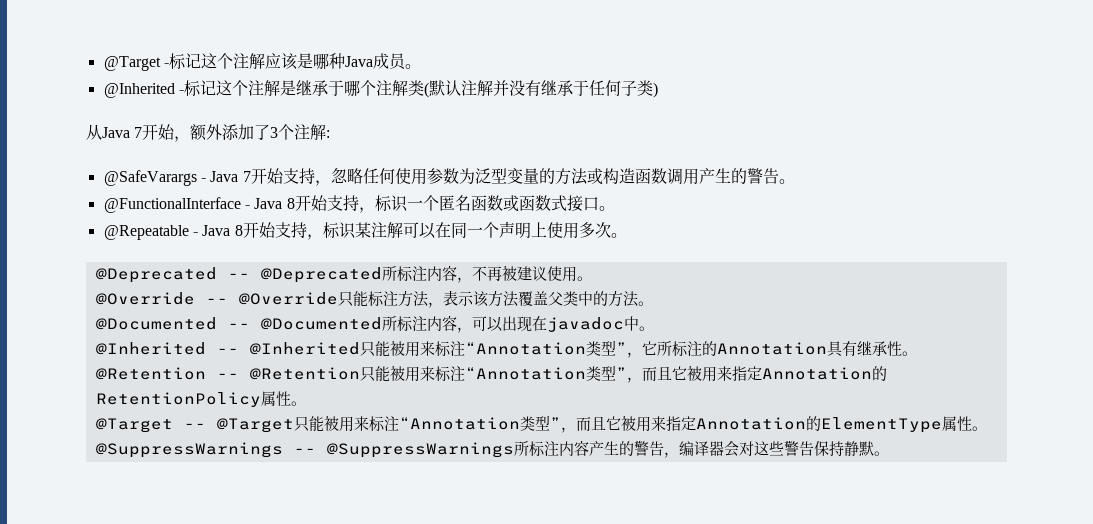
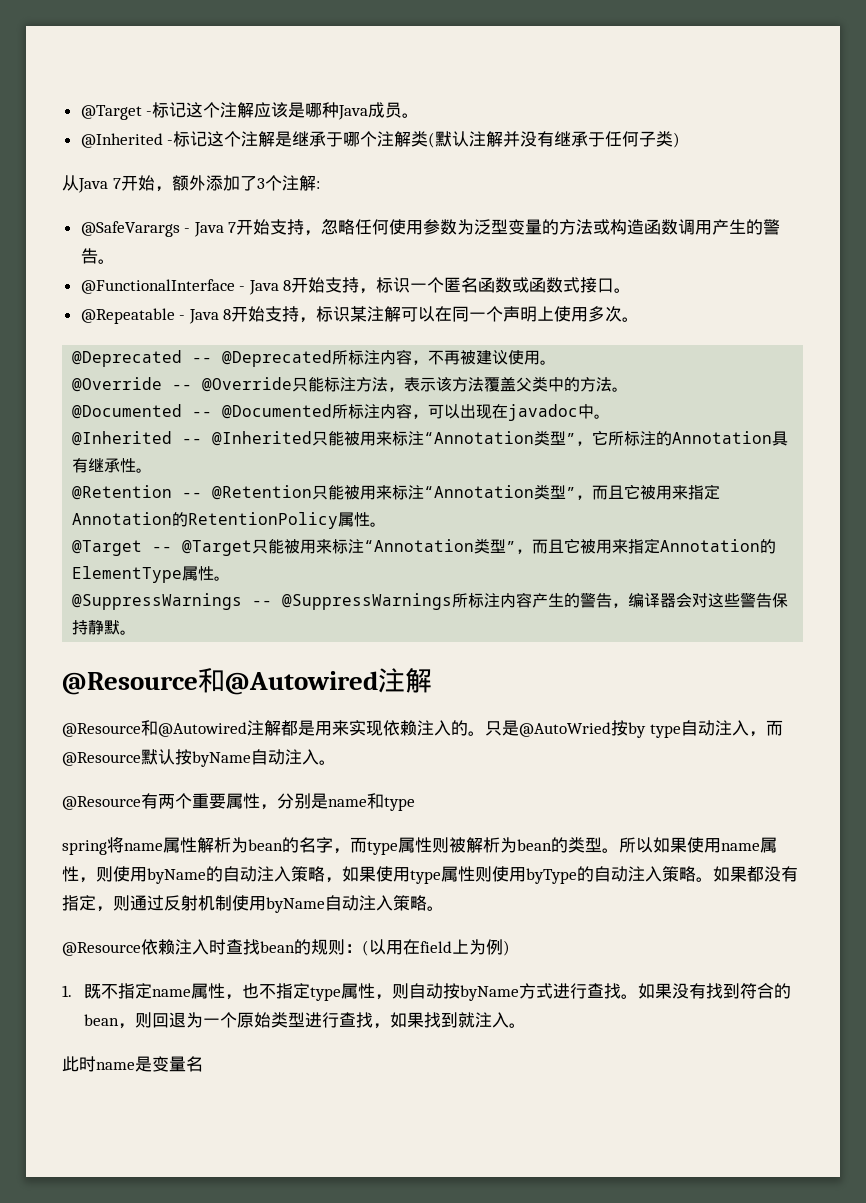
(889, 453) none -> [62,668,432,695] [62,720,783,738] [62,749,336,767] [62,793,415,811] [62,837,777,855] [62,866,798,884] [62,895,444,913] [62,939,510,956] [62,983,792,1001] [84,1012,527,1029] [62,1056,203,1072] // @Resource和@Autowired注解 // @Resource和@Autowired注解都是用来实现依赖注入的。只是@AutoWried按by type自动注入，而@Resource默认按byName自动注入。 // @Resource有两个重要属性，分别是name和type // spring将name属性解析为bean的名字，而type属性则被解析为bean的类型。所以如果使用name属性，则使用byName的自动注入策略，如果使用type属性则使用byType的自动注入策略。如果都没有指定，则通过反射机制使用byName自动注入策略。 // @Resource依赖注入时查找bean的规则：(以用在field上为例) // 1.既不指定name属性，也不指定type属性，则自动按byName方式进行查找。如果没有找到符合的bean，则回退为一个原始类型进行查找，如果找到就注入。 // 此时name是变量名

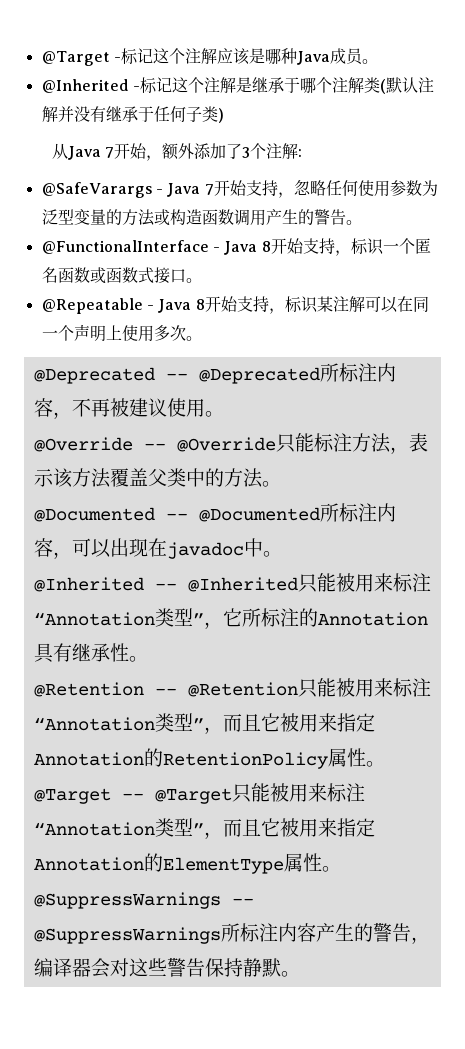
[62,668,432,695] [62,720,783,738] [62,749,336,767] [62,793,415,811] [62,837,777,855] [62,866,798,884] [62,895,444,913] [62,939,510,956] [62,983,792,1001] [84,1012,527,1029] [62,1056,203,1072] // @Resource和@Autowired注解 // @Resource和@Autowired注解都是用来实现依赖注入的。只是@AutoWried按by type自动注入，而@Resource默认按byName自动注入。 // @Resource有两个重要属性，分别是name和type // spring将name属性解析为bean的名字，而type属性则被解析为bean的类型。所以如果使用name属性，则使用byName的自动注入策略，如果使用type属性则使用byType的自动注入策略。如果都没有指定，则通过反射机制使用byName自动注入策略。 // @Resource依赖注入时查找bean的规则：(以用在field上为例) // 1.既不指定name属性，也不指定type属性，则自动按byName方式进行查找。如果没有找到符合的bean，则回退为一个原始类型进行查找，如果找到就注入。 // 此时name是变量名 -> (300, 974) none

